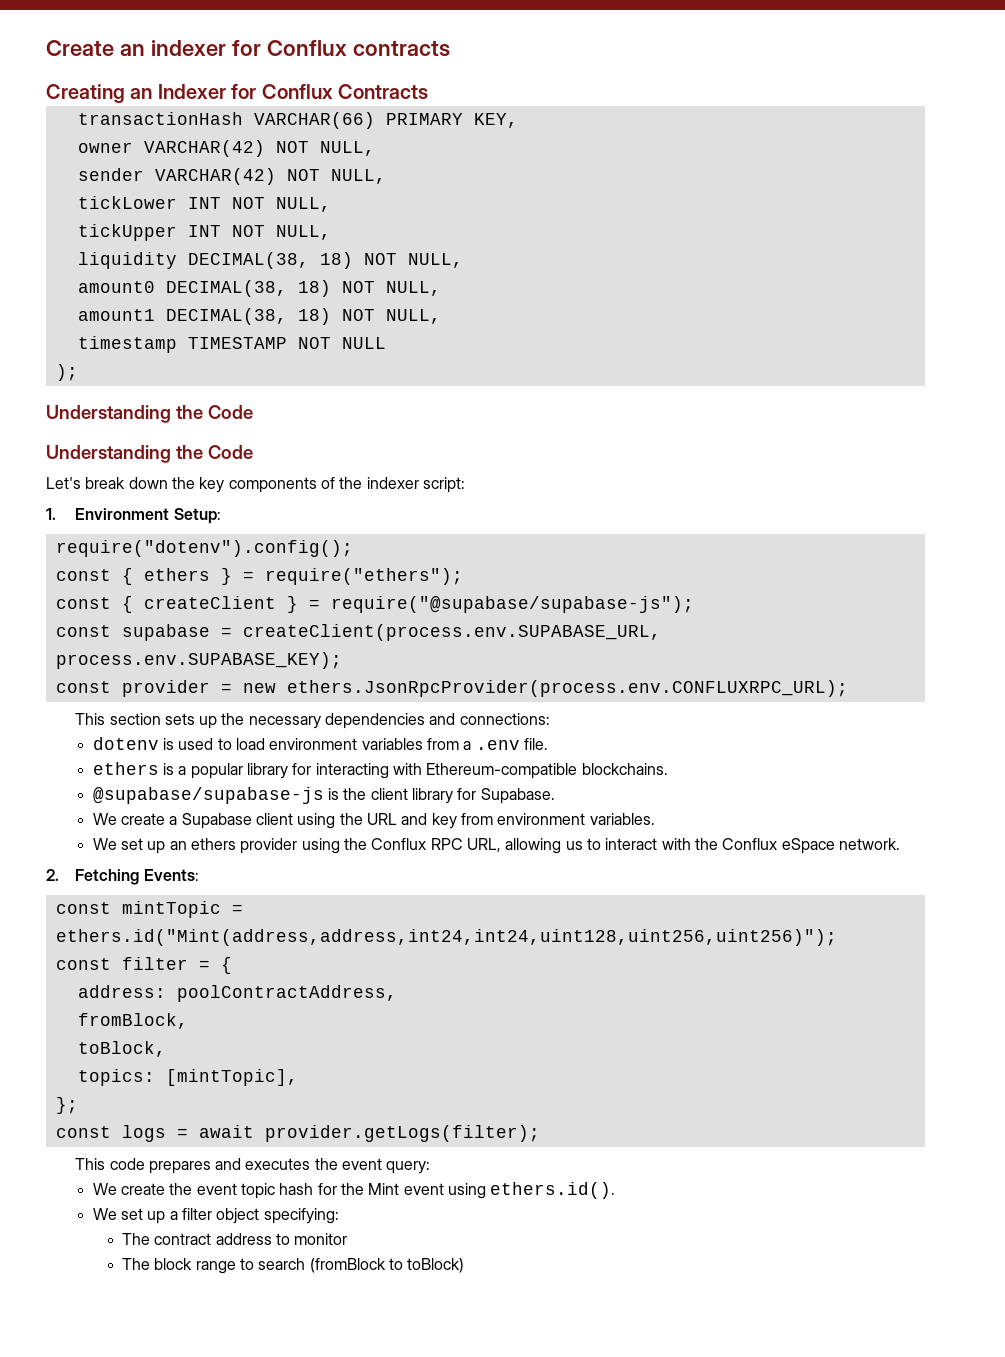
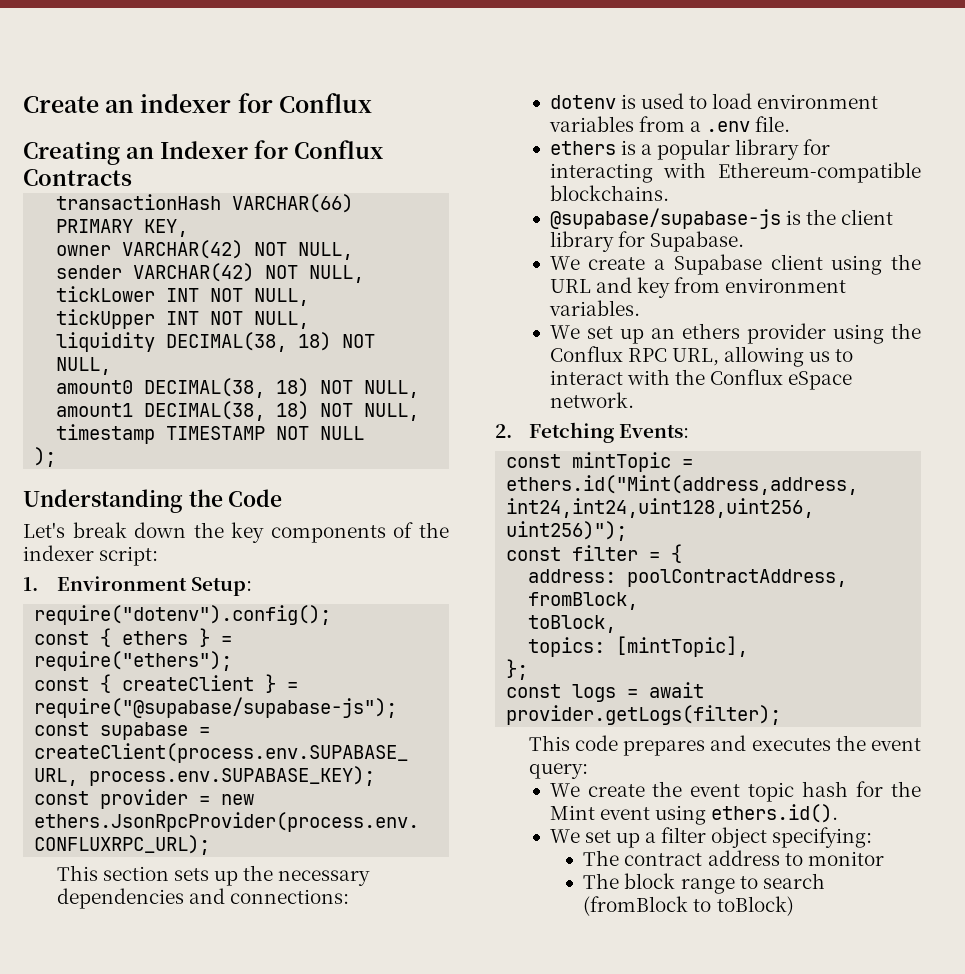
[352,40,450,57] contracts -> (372, 103) none
[46,445,253,463] // Understanding the Code -> (283, 498) none

